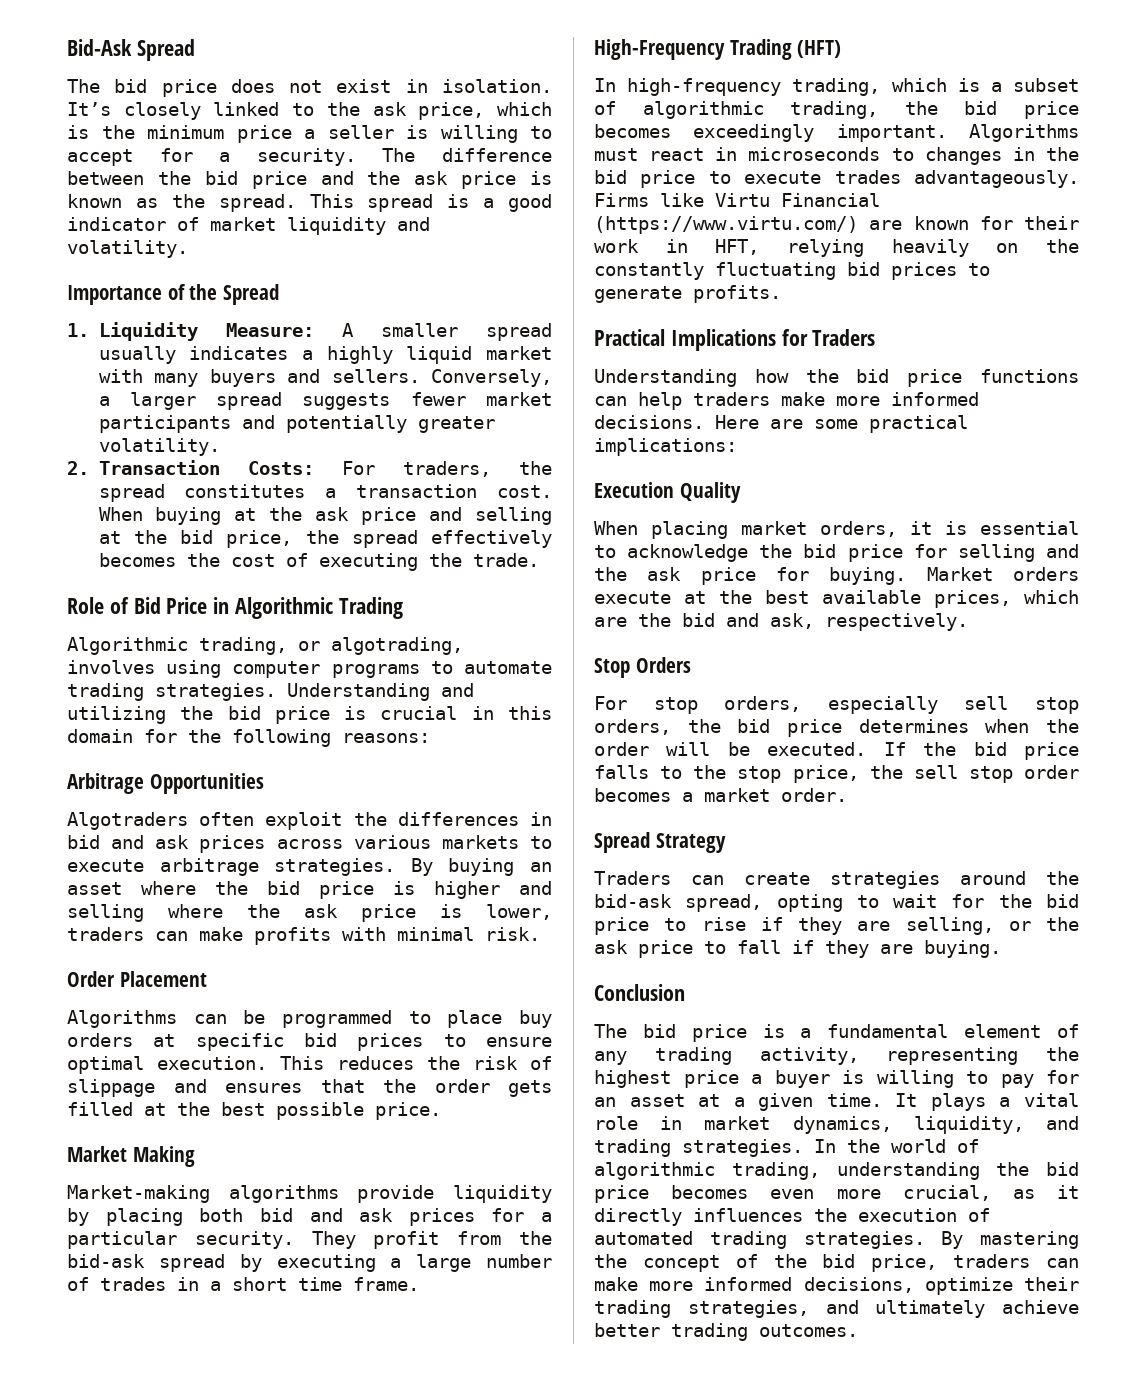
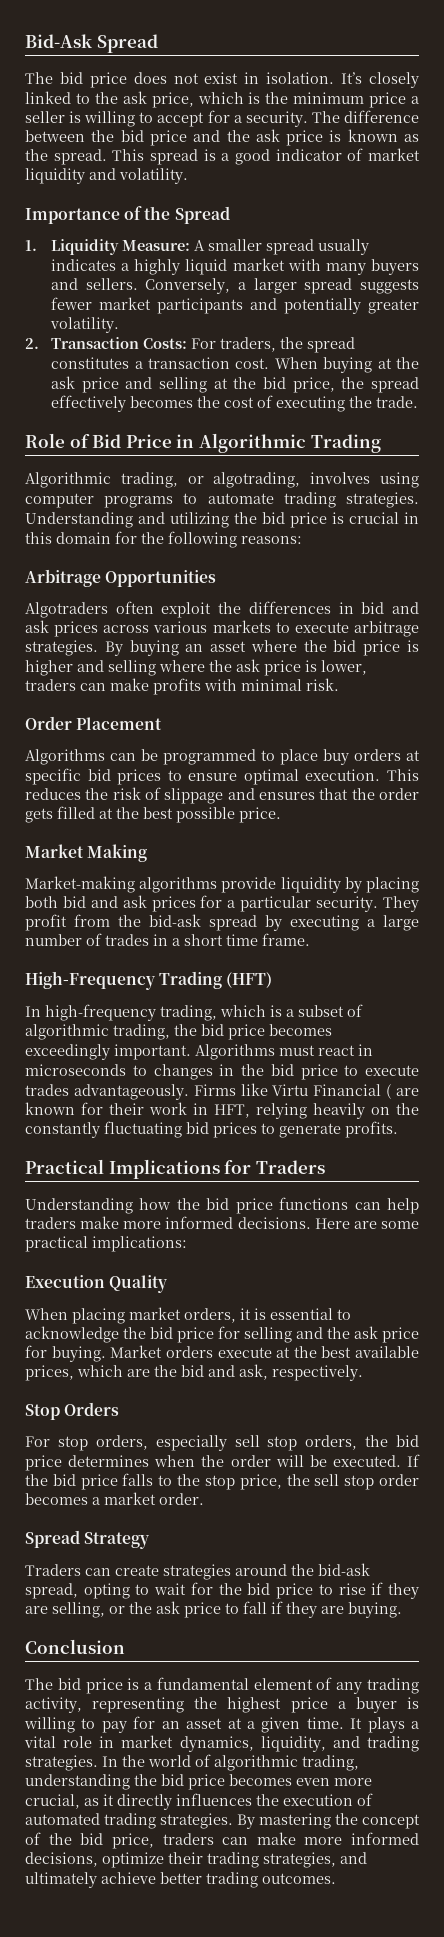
[594,216,858,234] (https://www.virtu.com/) -> [386,1084,392,1099] (

